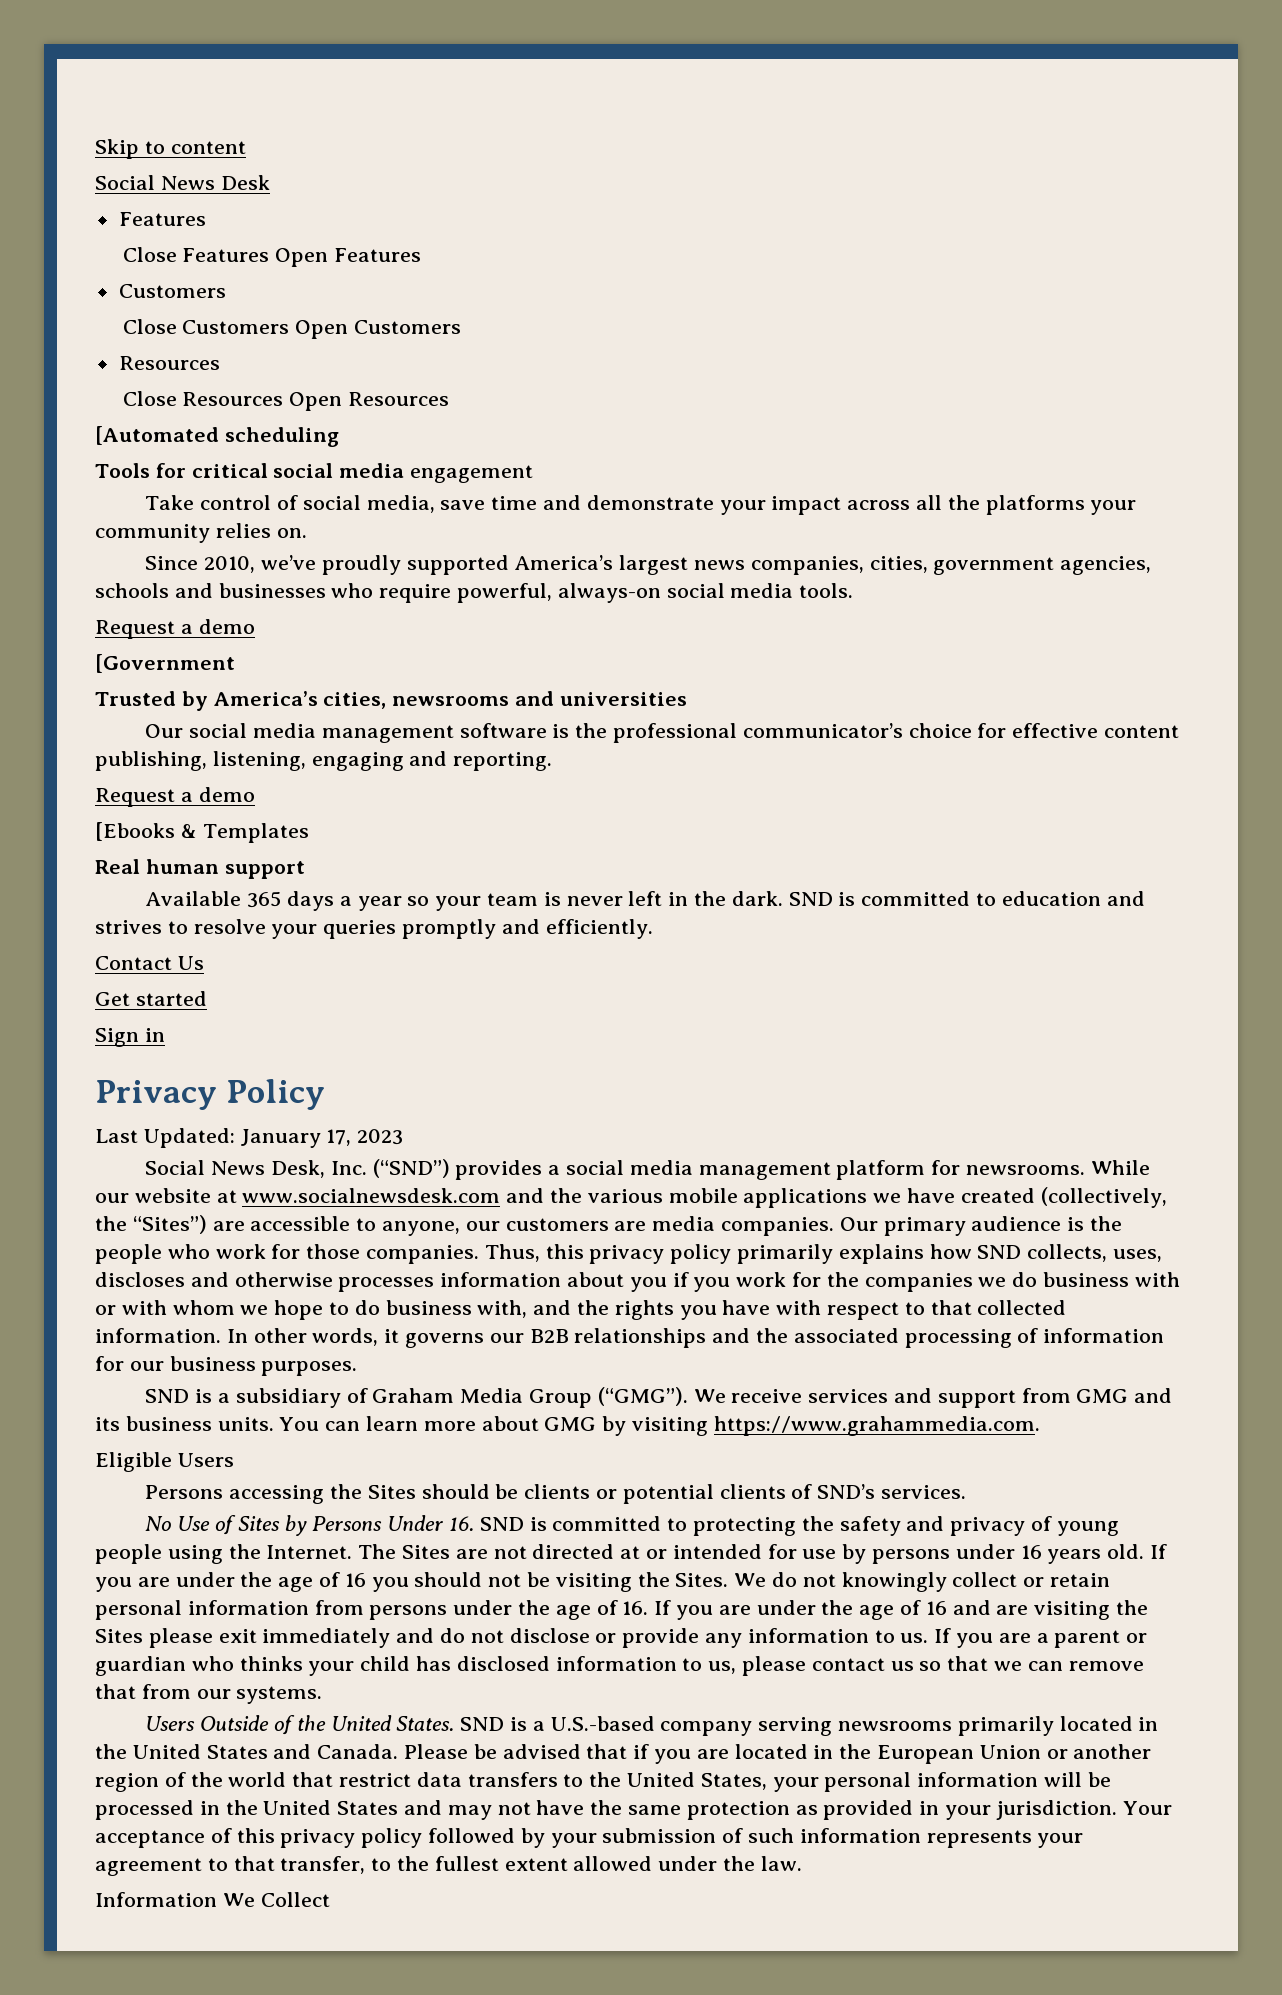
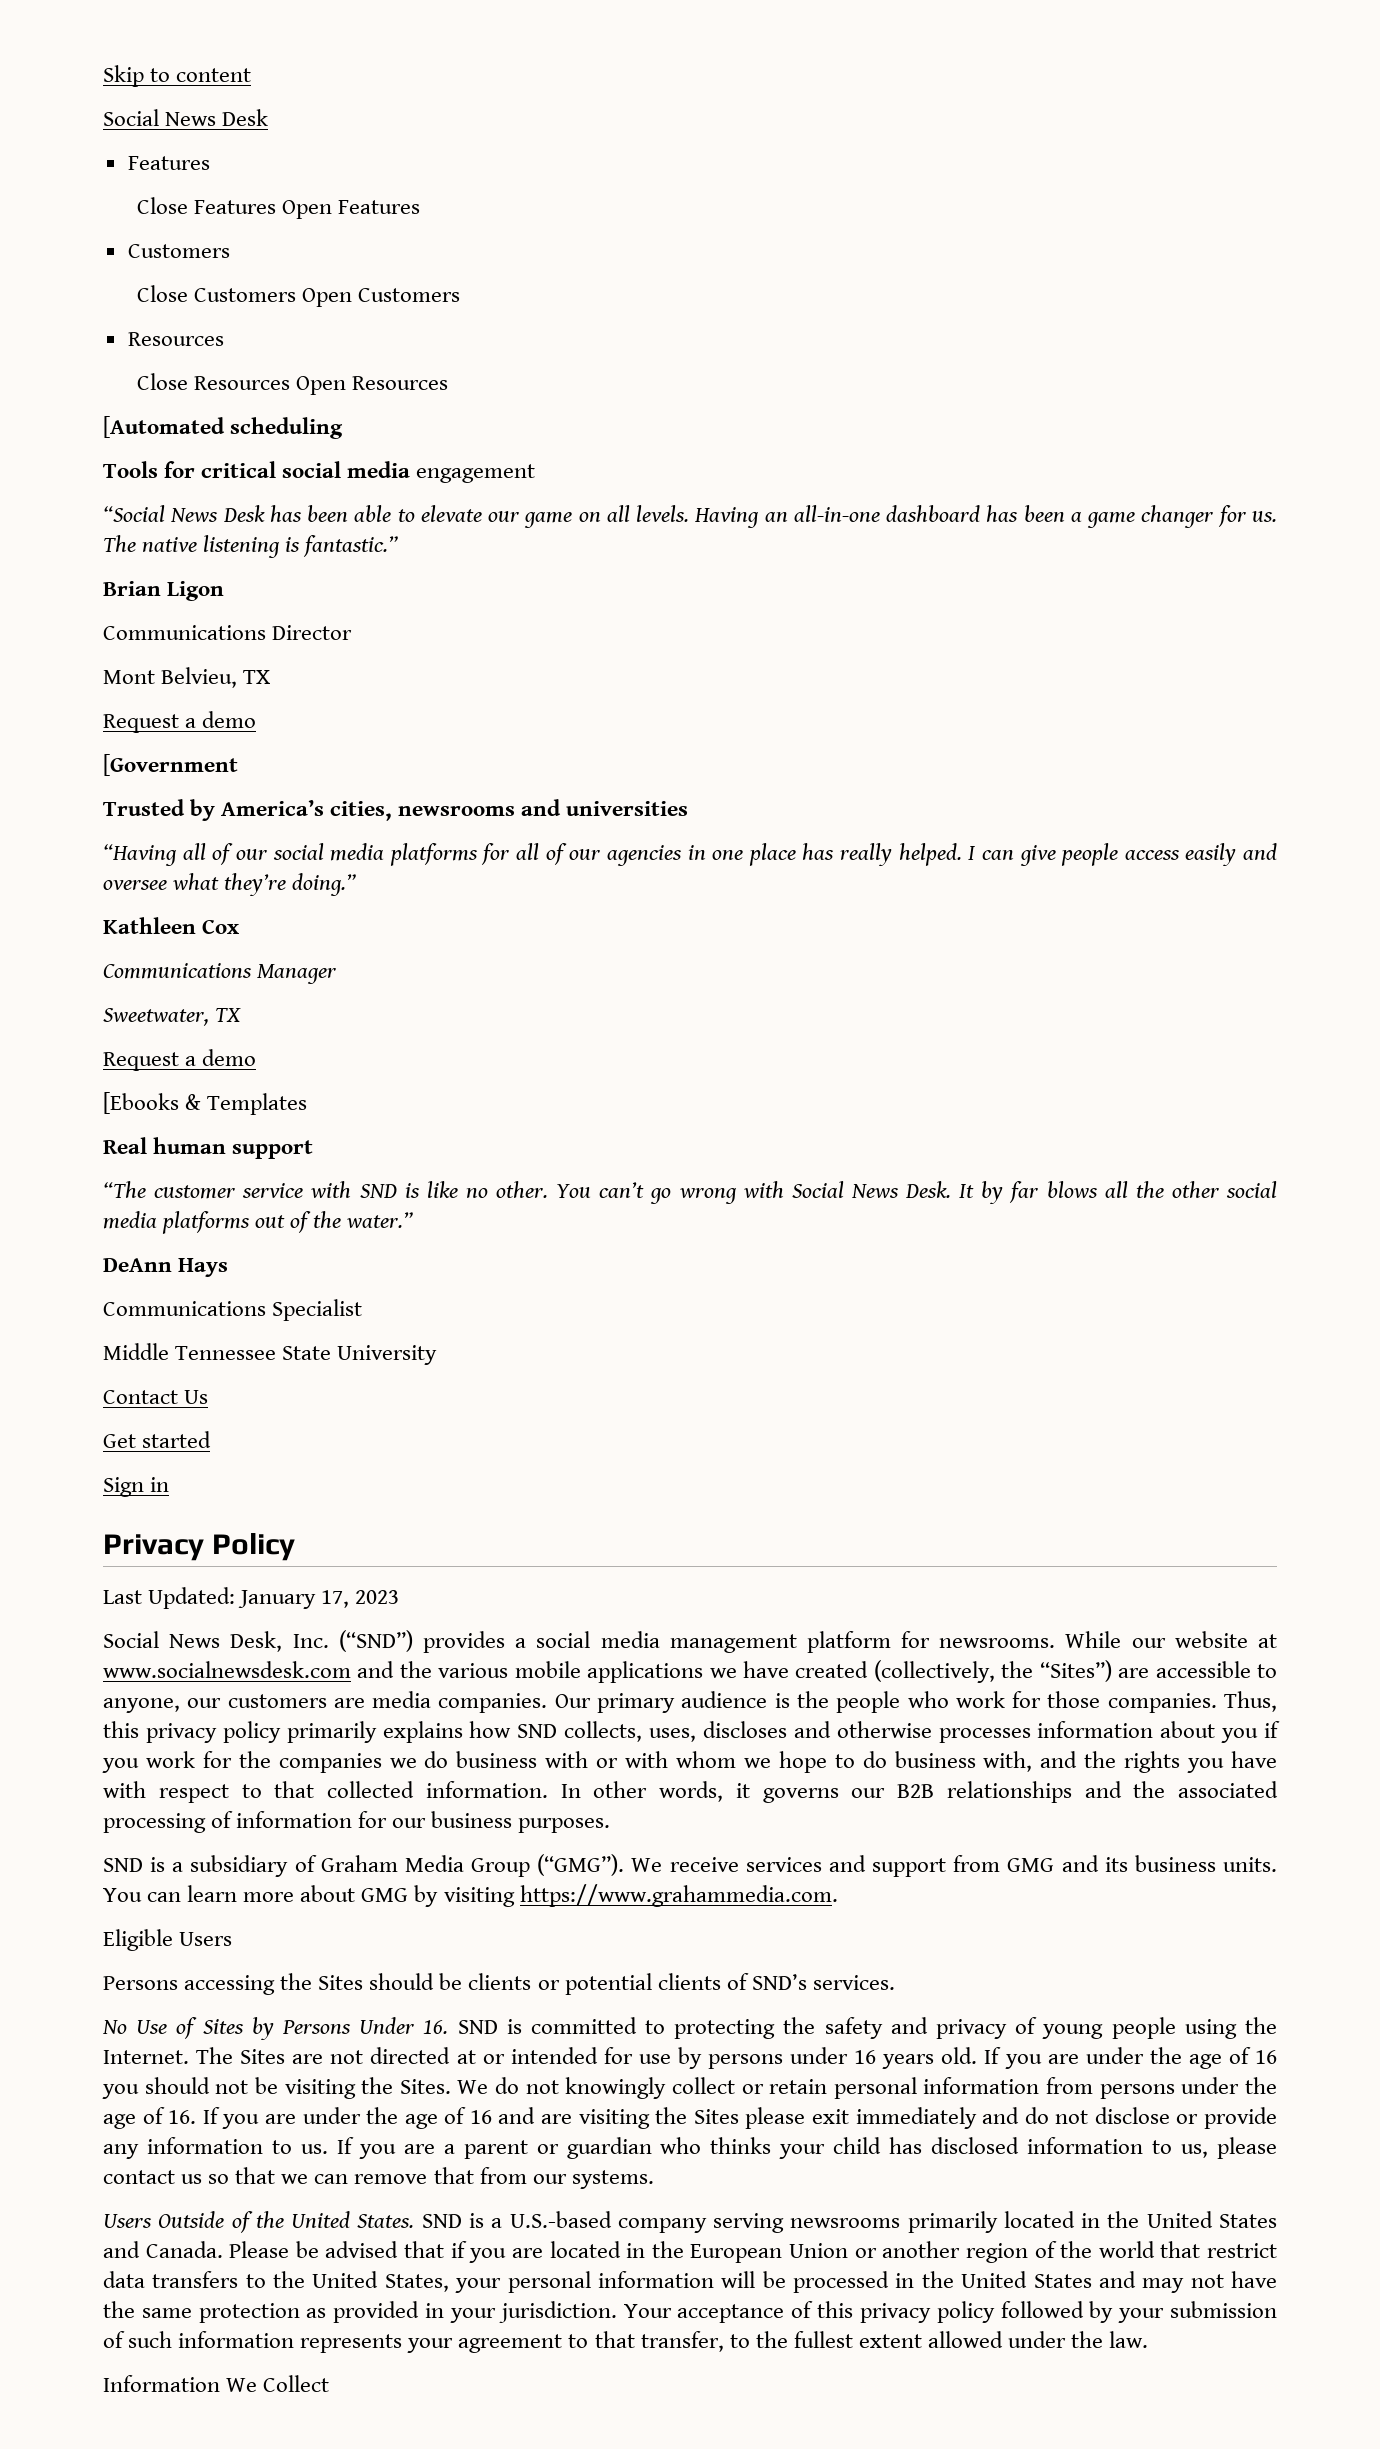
[145,495,1137,515] [95,523,307,543] [145,555,1152,575] [95,583,854,603] Take control of social media, save time and demonstrate your impact across all the platforms your community relies on. // Since 2010, we’ve proudly supported America’s largest news companies, cities, government agencies, schools and businesses who require powerful, always-on social media tools. -> [103,505,1277,528] [103,535,399,558] [103,581,225,601] [103,625,353,640] [103,667,271,688] “Social News Desk has been able to elevate our game on all levels. Having an all-in-one dashboard has been a game changer for us. The native listening is fantastic.” // Brian Ligon // Communications Director // Mont Belvieu, TX
[145,723,1179,743] [95,751,553,771] Our social media management software is the professional communicator’s choice for effective content publishing, listening, engaging and reporting. -> [103,843,1277,866] [103,873,357,896] [103,917,240,934] [103,963,338,984] [103,1008,242,1026] “Having all of our social media platforms for all of our agencies in one place has really helped. I can give people access easily and oversee what they’re doing.” // Kathleen Cox // Communications Manager // Sweetwater, TX
[145,891,1145,911] [95,919,653,939] Available 365 days a year so your team is never left in the dark. SND is committed to education and strives to resolve your queries promptly and efficiently. -> [103,1181,1277,1204] [103,1211,414,1234] [103,1258,229,1277] [103,1299,363,1321] [103,1343,438,1365] “The customer service with SND is like no other. You can’t go wrong with Social News Desk. It by far blows all the other social media platforms out of the water.” // DeAnn Hays // Communications Specialist // Middle Tennessee State University

